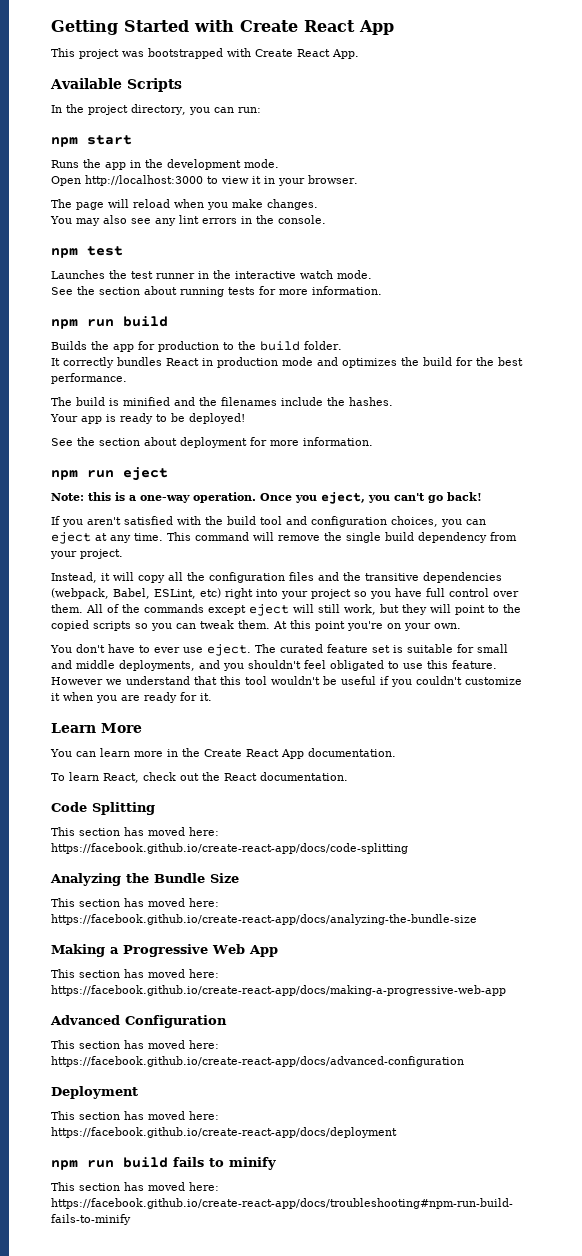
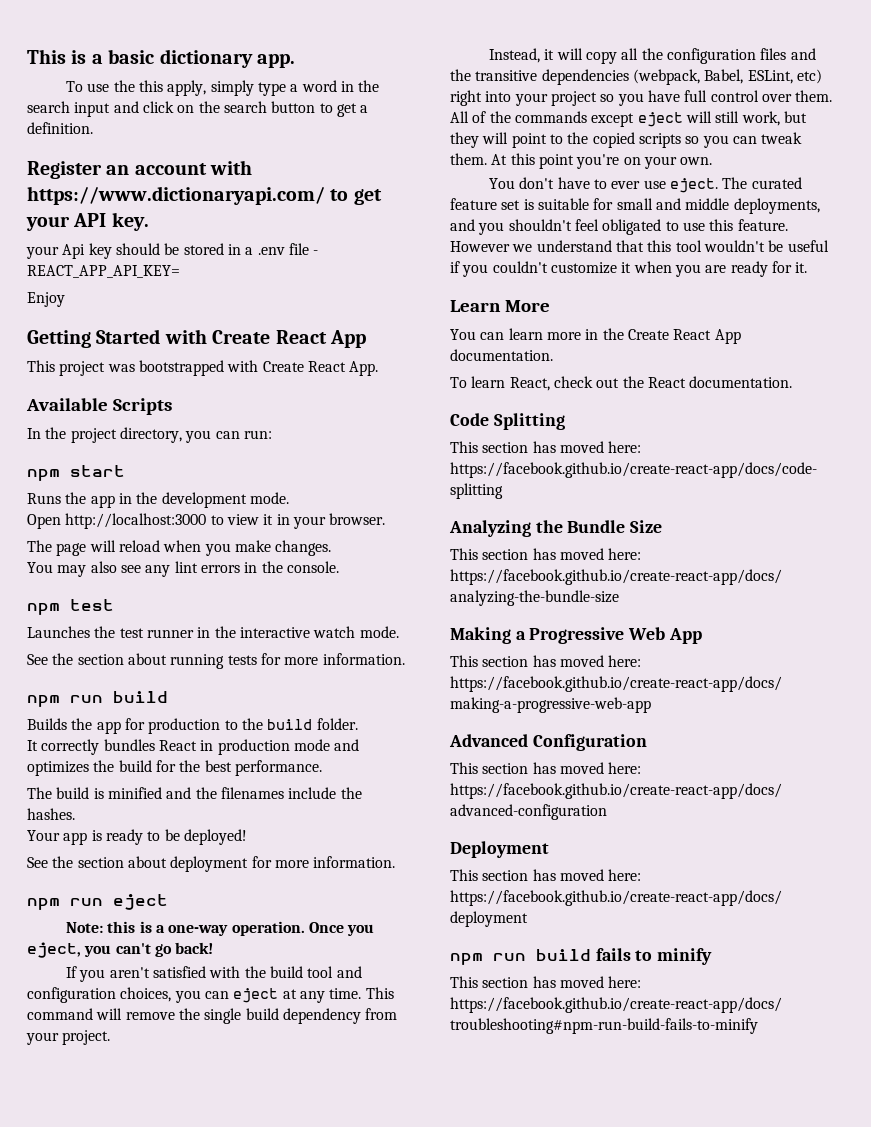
(51, 27) none -> [27,49,295,68] [66,80,380,96] [27,101,369,117] [27,122,93,134] [27,160,253,179] [27,186,382,205] [26,212,149,231] [26,243,319,259] [27,265,180,278] [27,292,65,307] This is a basic dictionary app. // To use the this apply, simply type a word in the search input and click on the search button to get a definition. // Register an account with https://www.dictionaryapi.com/ to get your API key. // your Api key should be stored in a .env file - REACT_APP_API_KEY= // Enjoy //

